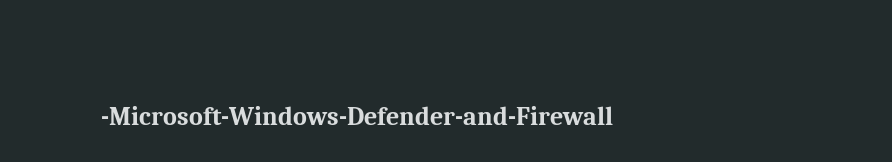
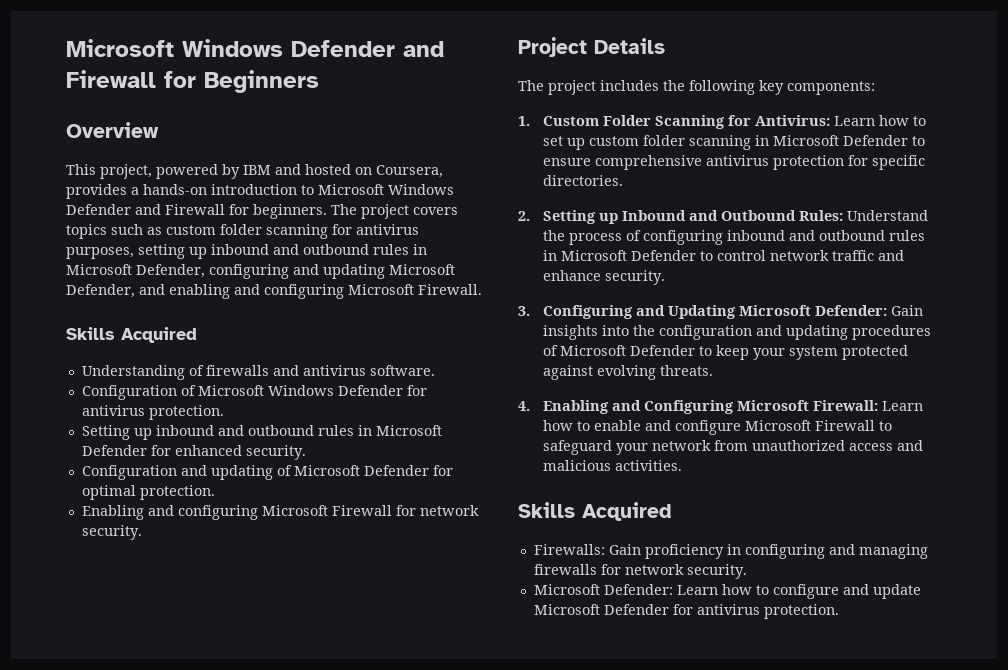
[101,106,613,125] -Microsoft-Windows-Defender-and-Firewall -> [66,39,444,57] [66,70,319,93] [66,122,159,138] [66,164,443,179] [66,184,454,199] [66,204,458,219] [66,224,419,239] [66,244,427,259] [66,264,455,279] [66,284,482,299] [66,327,197,343] [81,365,435,380] [81,385,427,400] [81,405,224,420] [81,425,442,440] [81,445,306,460] [81,465,453,480] [81,485,215,500] [81,505,479,520] [81,525,142,540] [518,37,665,57] [518,80,875,95] [518,115,927,129] [543,135,926,150] [543,155,926,170] [543,175,624,186] [518,210,929,224] [543,230,926,245] [543,250,905,261] [543,270,666,285] [518,305,924,319] [543,325,932,340] [543,345,909,360] [543,365,714,380] [518,400,924,414] [543,420,893,435] [543,440,924,455] [543,460,683,471] [518,502,672,521] [533,544,928,559] [533,564,747,579] [533,584,921,599] [533,604,839,619] Microsoft Windows Defender and Firewall for Beginners // Overview // This project, powered by IBM and hosted on Coursera, provides a hands-on introduction to Microsoft Windows Defender and Firewall for beginners. The project covers topics such as custom folder scanning for antivirus purposes, setting up inbound and outbound rules in Microsoft Defender, configuring and updating Microsoft Defender, and enabling and configuring Microsoft Firewall. // Skills Acquired // Understanding of firewalls and antivirus software. // Configuration of Microsoft Windows Defender for antivirus protection. // Setting up inbound and outbound rules in Microsoft Defender for enhanced security. // Configuration and updating of Microsoft Defender for optimal protection. // Enabling and configuring Microsoft Firewall for network security. // Project Details // The project includes the following key components: // 1. Custom Folder Scanning for Antivirus: Learn how to set up custom folder scanning in Microsoft Defender to ensure comprehensive antivirus protection for specific directories. // 2. Setting up Inbound and Outbound Rules: Understand the process of configuring inbound and outbound rules in Microsoft Defender to control network traffic and enhance security. // 3. Configuring and Updating Microsoft Defender: Gain insights into the configuration and updating procedures of Microsoft Defender to keep your system protected against evolving threats. // 4. Enabling and Configuring Microsoft Firewall: Learn how to enable and configure Microsoft Firewall to safeguard your network from unauthorized access and malicious activities. // Skills Acquired // Firewalls: Gain proficiency in configuring and managing firewalls for network security. // Microsoft Defender: Learn how to configure and update Microsoft Defender for antivirus protection.

